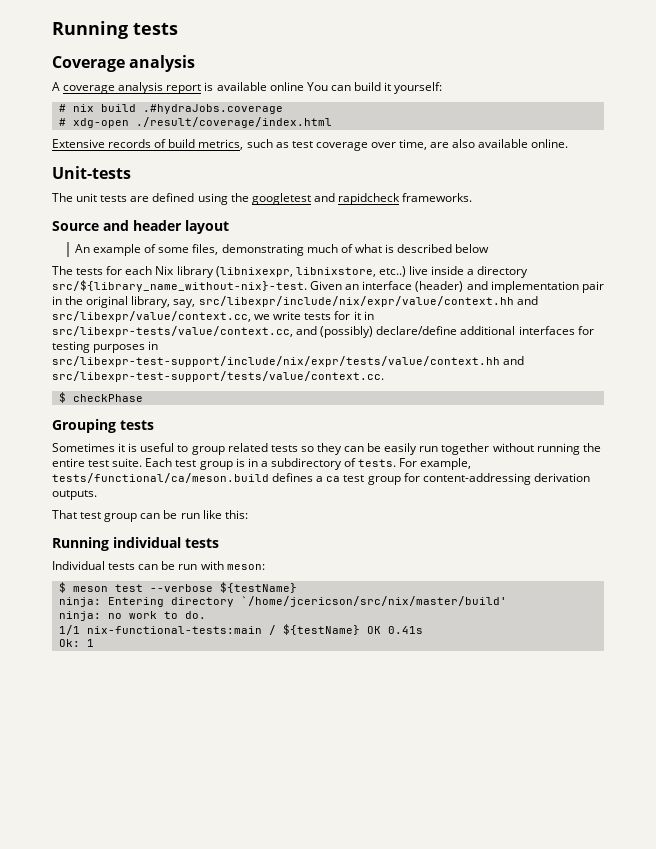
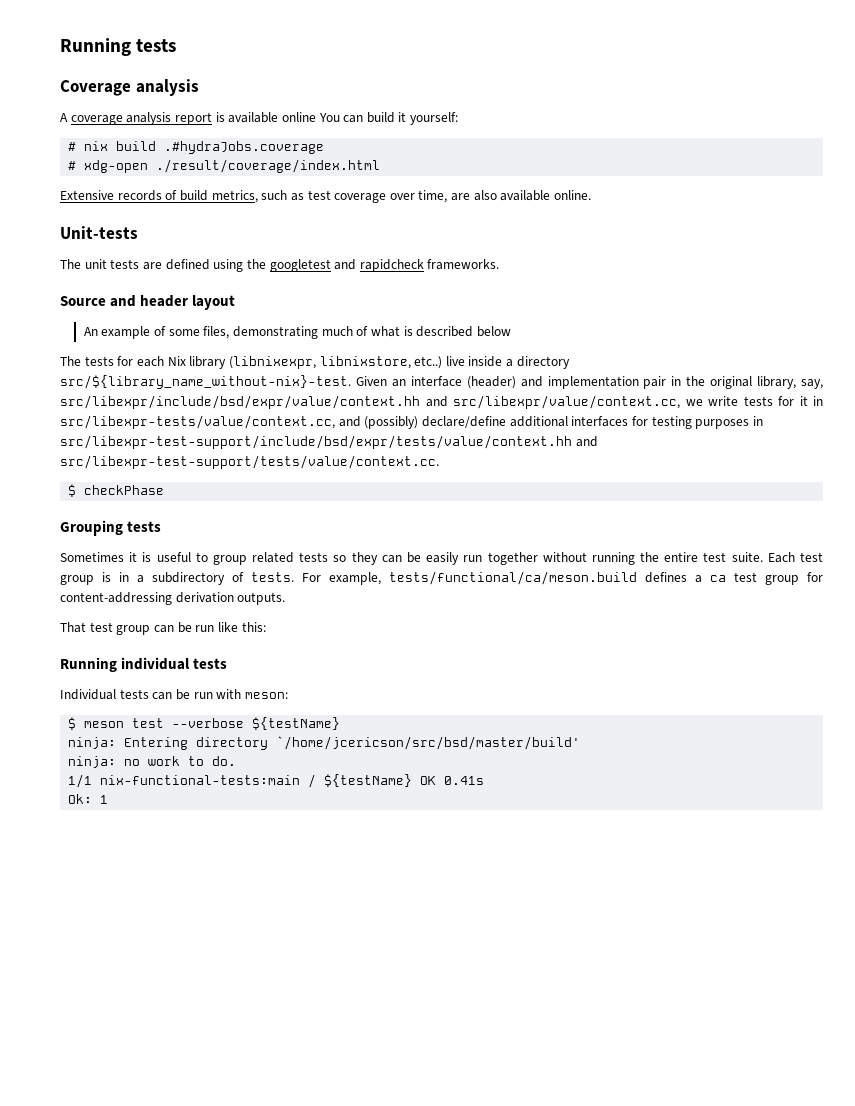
[198,296,514,307] src/libexpr/include/nix/expr/value/context.hh -> [60,395,420,409] src/libexpr/include/bsd/expr/value/context.hh
[52,356,500,367] src/libexpr-test-support/include/nix/expr/tests/value/context.hh -> [60,435,572,449] src/libexpr-test-support/include/bsd/expr/tests/value/context.hh
[240,596,507,607] `/home/jcericson/src/nix/master/build' -> [276,736,581,750] `/home/jcericson/src/bsd/master/build'

